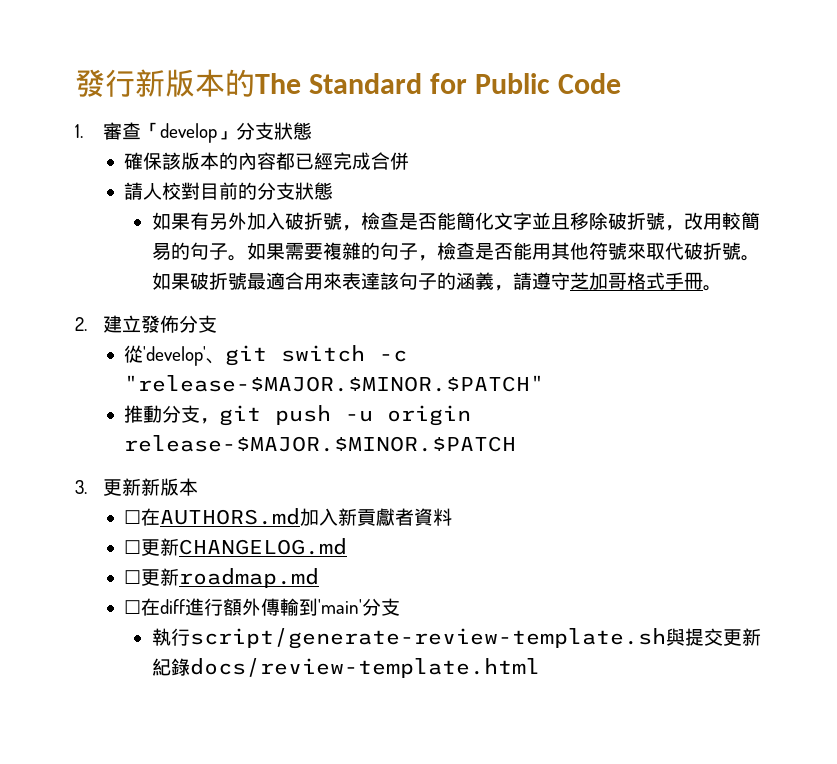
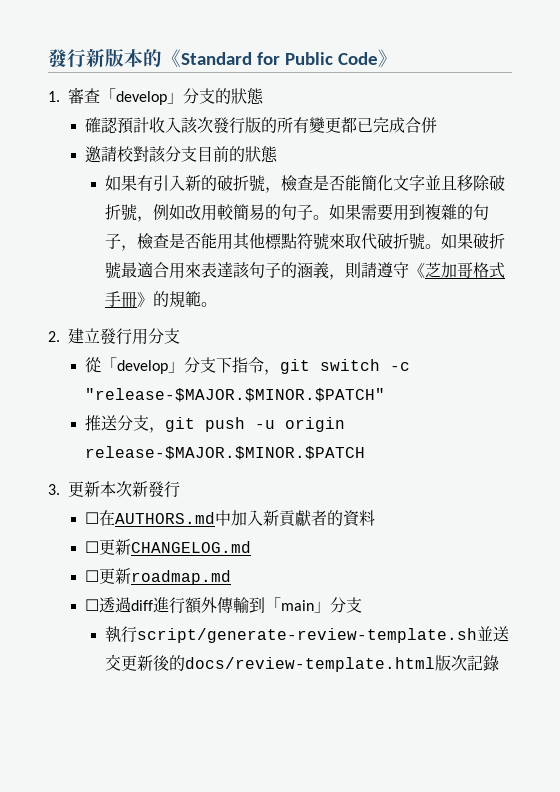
[255,73,301,94] The -> [162,49,181,67] 《
(622, 83) none -> [377,49,397,67] 》
(274, 131) none -> [215,88,231,104] 的
[142,152,409,170] [123,182,295,200] 保該版本的內容都已經完成合併 // 請人校對目前的分支 -> [101,117,438,134] [85,146,246,163] 認預計收入該次發行版的所有變更都已完成合併 // 邀請校對該分支目前的
[208,212,285,230] 另外加入 -> [153,175,218,192] 引入新的
(684, 228) none -> [153,204,186,220] 例如
(323, 251) none -> [393,204,426,221] 用到
(589, 251) none -> [265,233,298,249] 標點
[512,272,570,290] 請遵守 -> [345,262,426,279] 則請遵守《
(703, 281) none -> [137,291,202,308] 》的規範
[159,315,179,333] 佈 -> [116,328,148,345] 行用
[142,346,225,366] 'develop'、 -> [101,357,281,375] 「develop」分支下指令，
[142,405,162,423] 動 -> [101,415,118,431] 送
[140,478,198,496] 新版本 -> [100,481,180,498] 本次新發行
(300, 516) none -> [215,510,232,526] 中
(414, 517) none -> [327,510,344,526] 的
[140,598,160,616] 在 -> [99,597,132,613] 透過
[317,599,362,614] 'main' -> [265,597,331,613] 「main」
[665,628,761,646] [151,658,540,678] 與提交更新紀錄docs/review-template.html -> [477,626,510,642] [105,654,500,672] 並送交更新後的docs/review-template.html版次記錄

